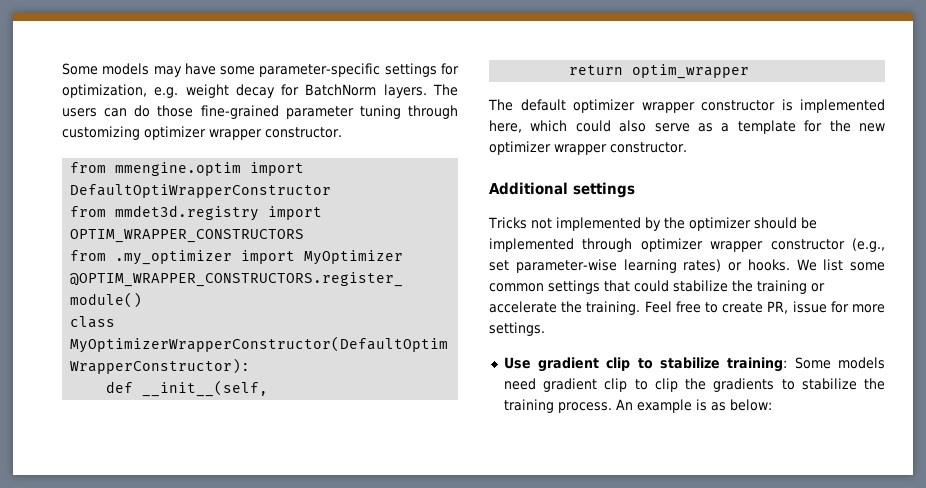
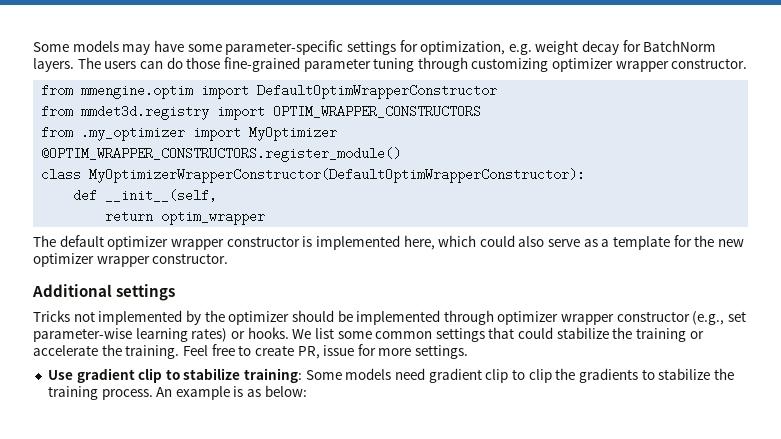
[70,184,332,198] DefaultOptiWrapperConstructor -> [257,84,498,99] DefaultOptimWrapperConstructor

